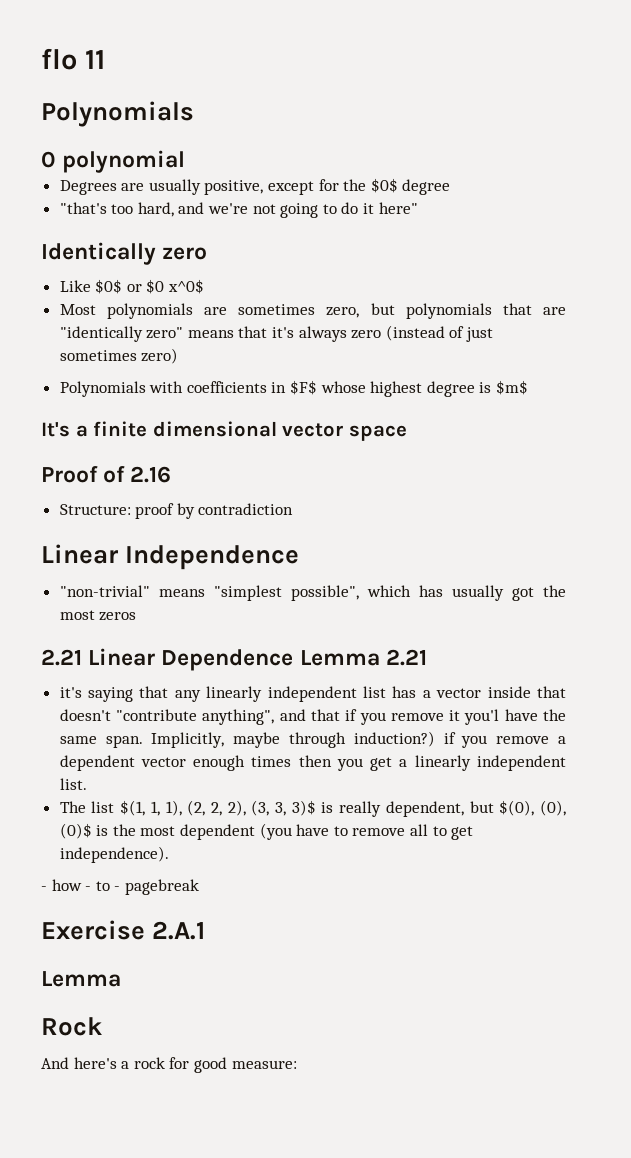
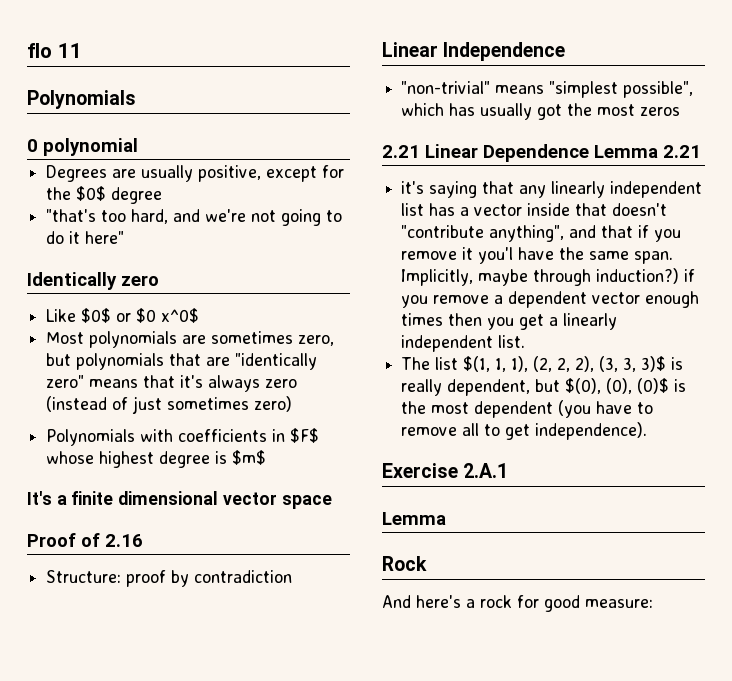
[41,879,199,895] // - how - to - pagebreak -> (648, 431) none

